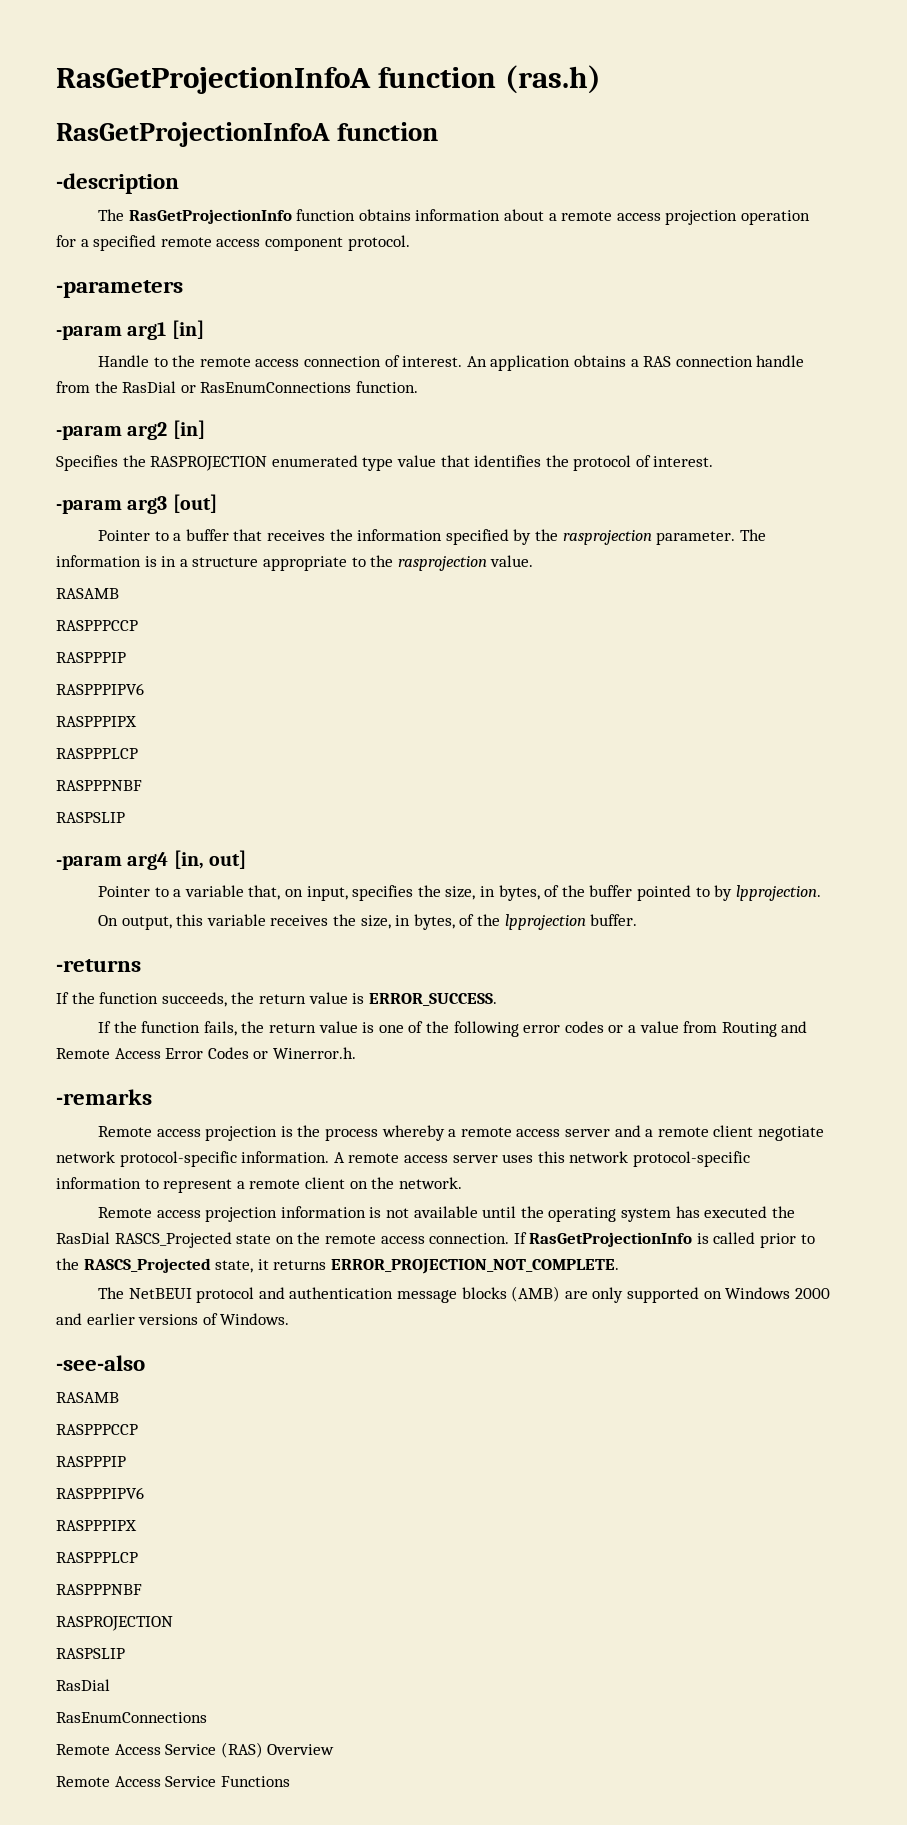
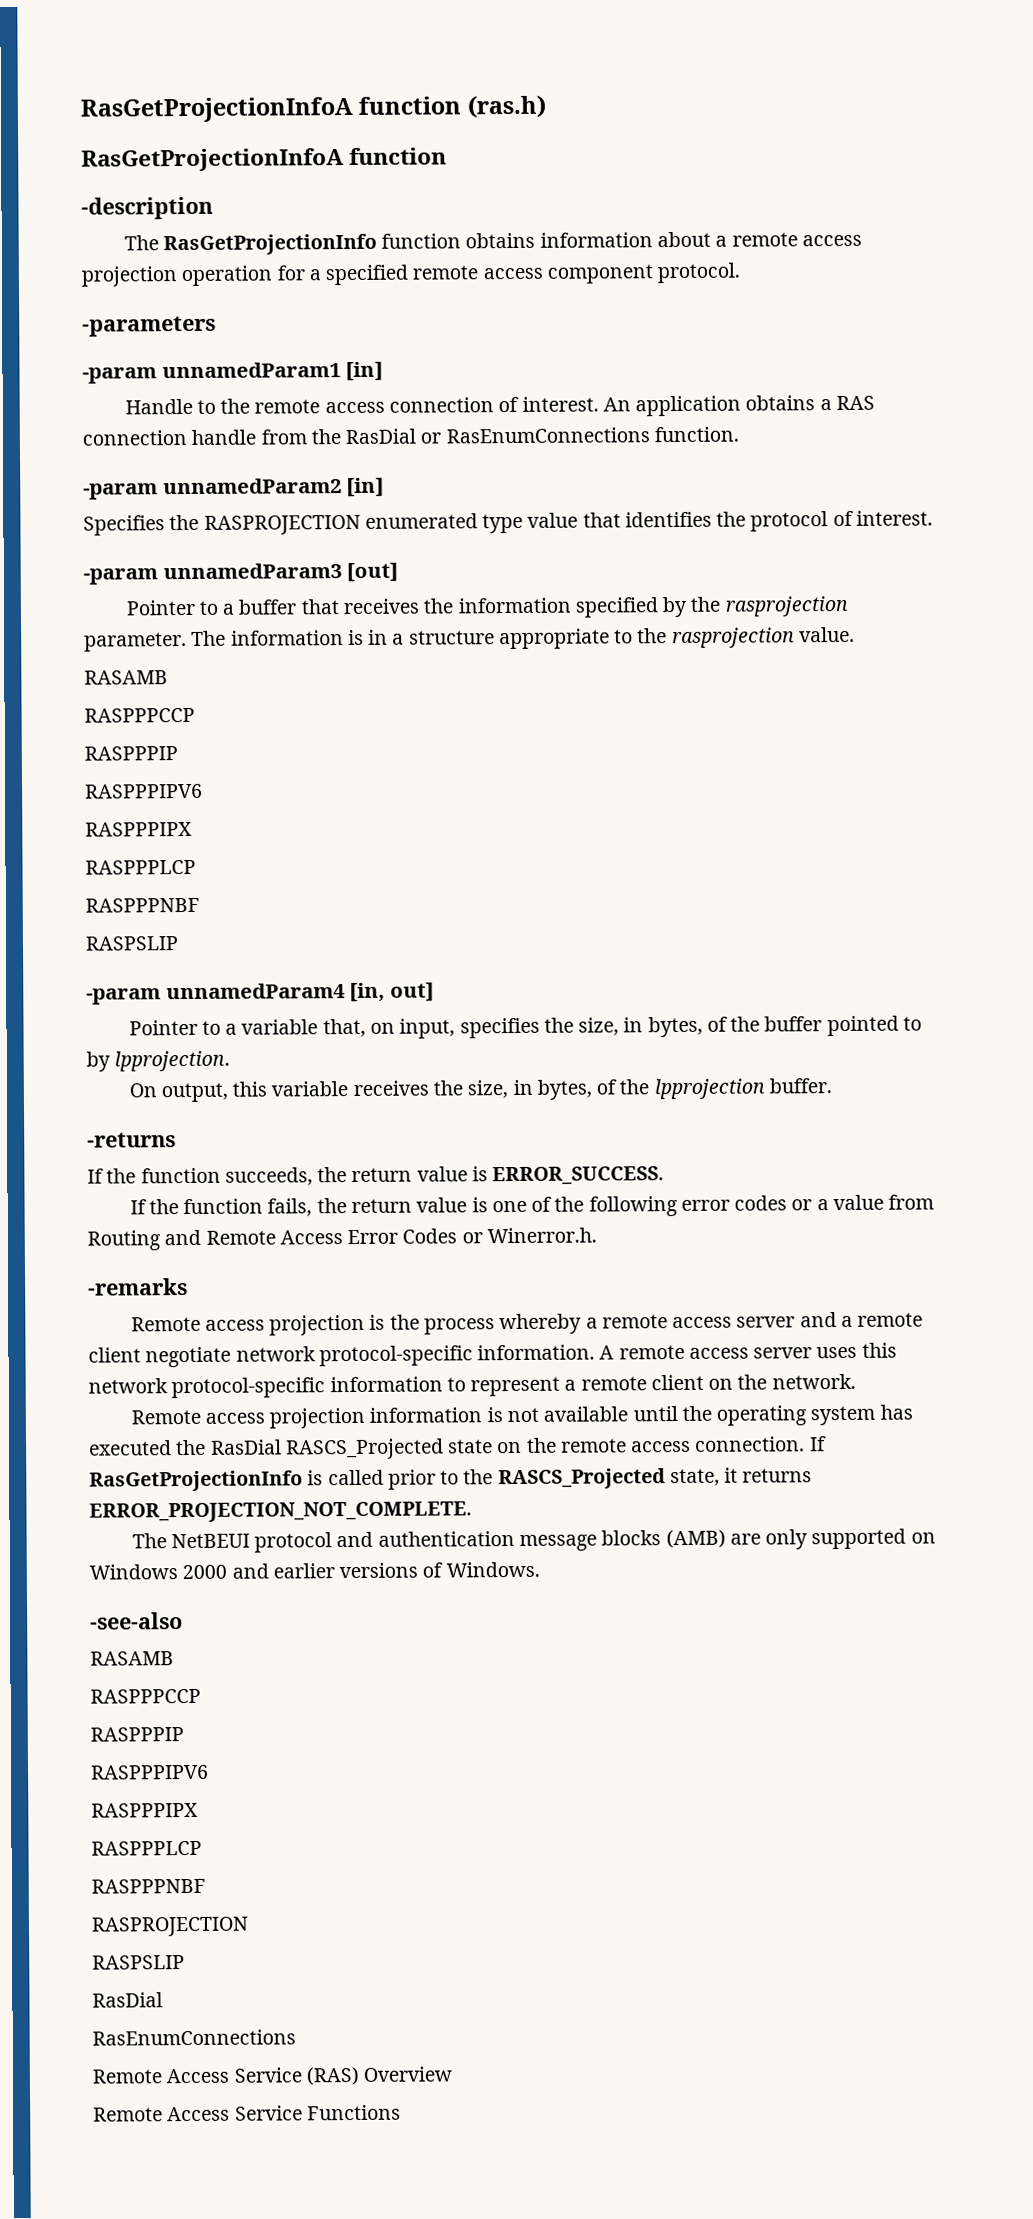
[127,322,167,340] arg1 -> [161,362,341,379] unnamedParam1
[127,422,168,440] arg2 -> [162,478,342,495] unnamedParam2
[127,496,168,514] arg3 -> [162,563,342,580] unnamedParam3
[127,852,169,870] arg4 -> [165,983,346,1000] unnamedParam4

